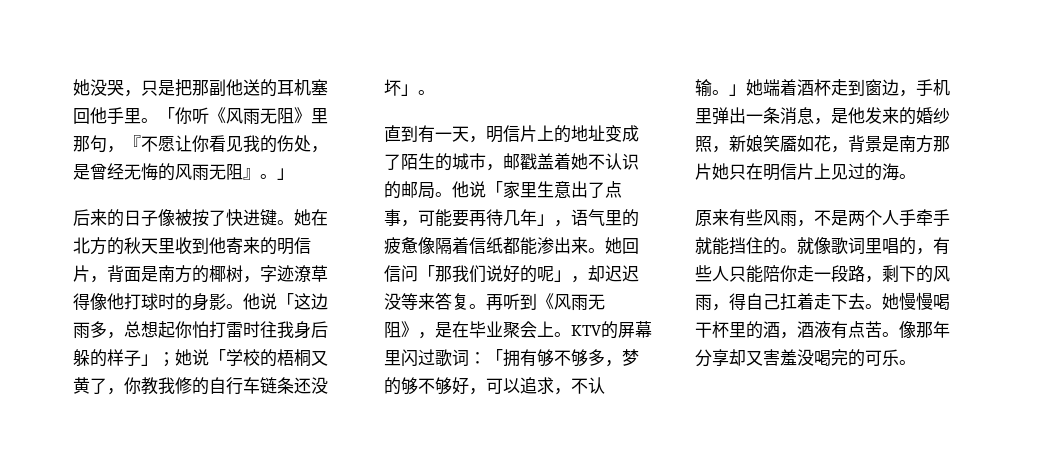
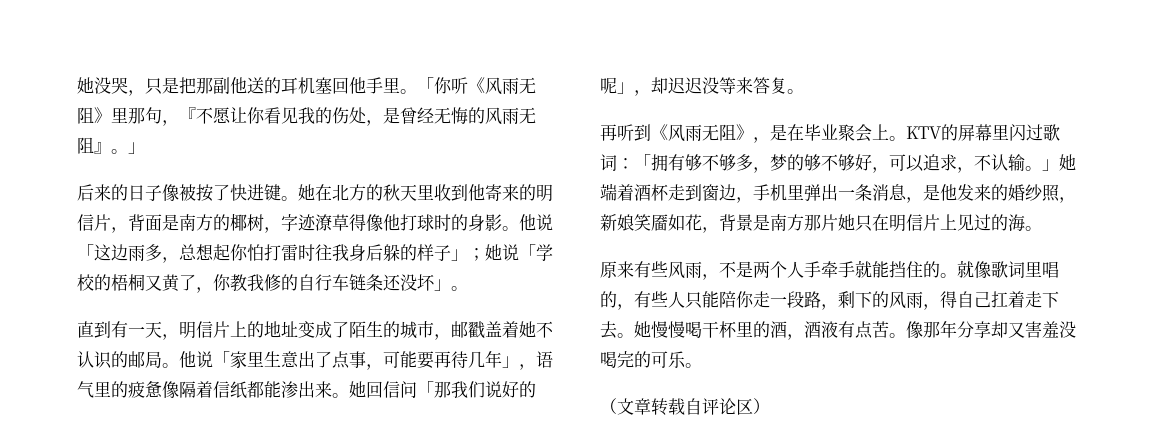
(486, 306) none -> (804, 91) //
(916, 362) none -> [600,398,770,416] // （文章转载自评论区）

